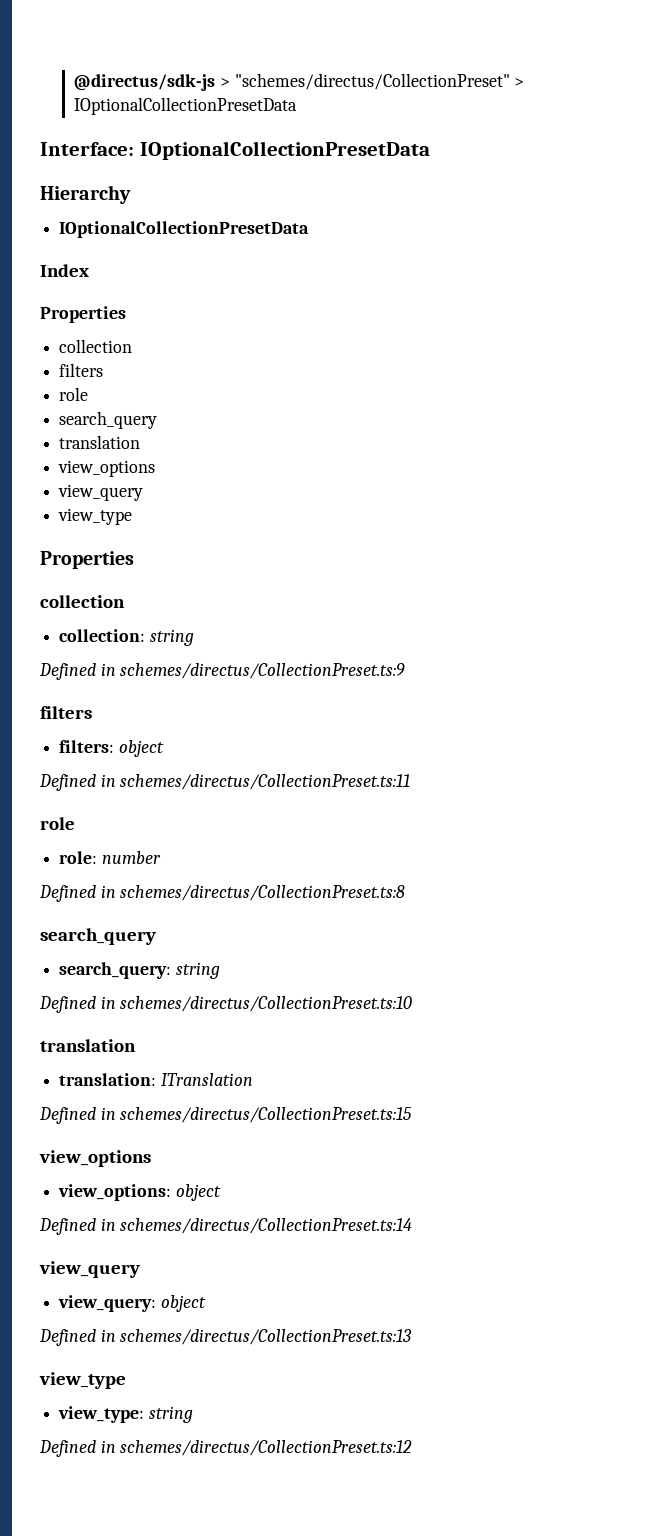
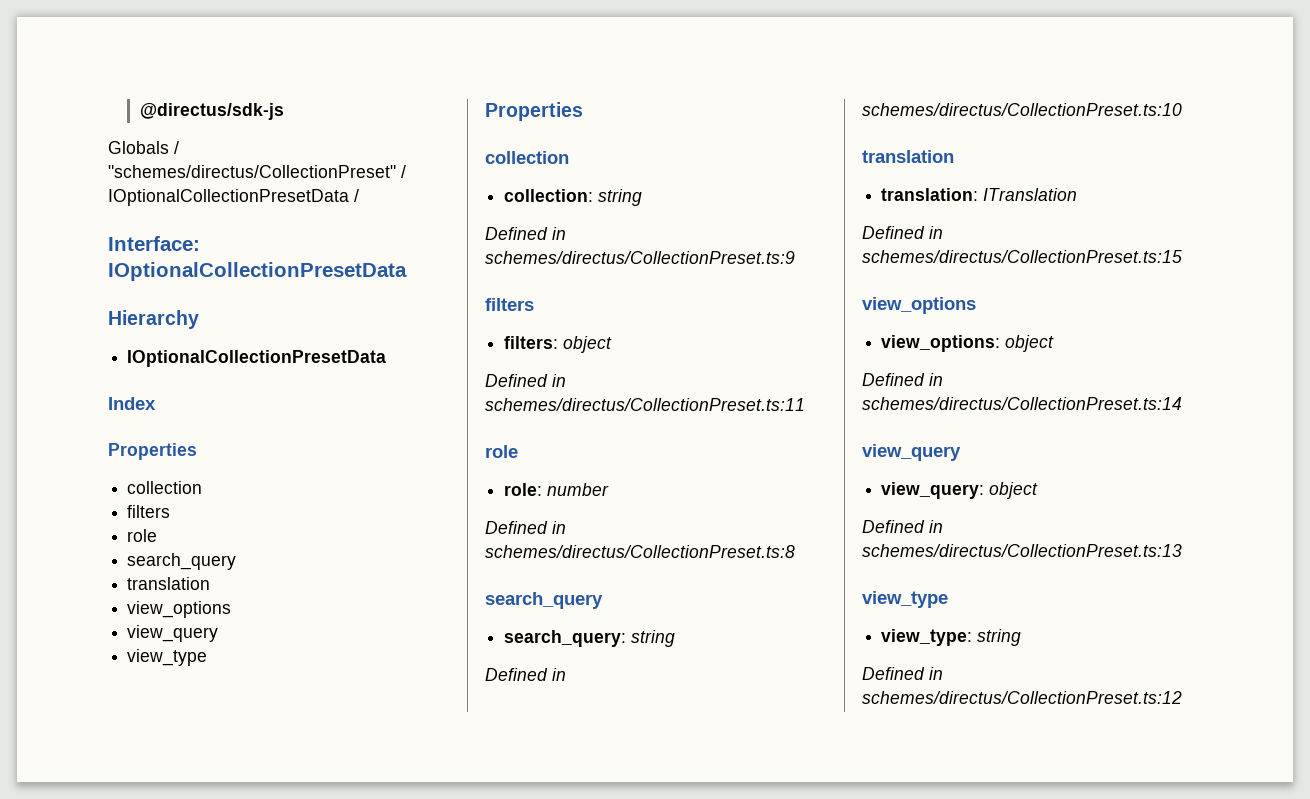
[219,73,525,90] [74,97,298,115] > "schemes/directus/CollectionPreset" > IOptionalCollectionPresetData -> [108,141,179,154] [108,165,406,178] [108,189,359,206] // Globals / "schemes/directus/CollectionPreset" / IOptionalCollectionPresetData /

